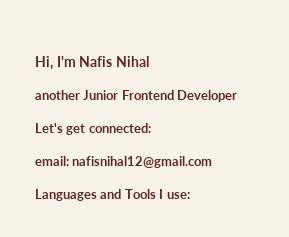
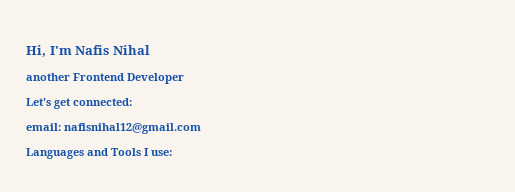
[83,90,119,100] Junior -> (70, 77) none

